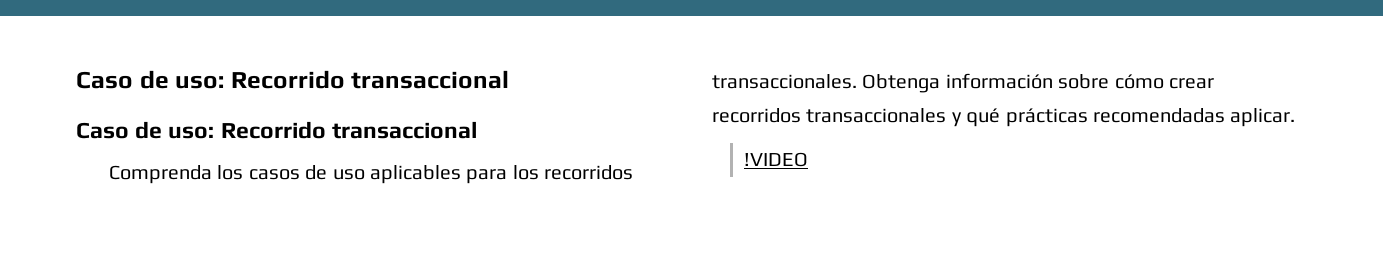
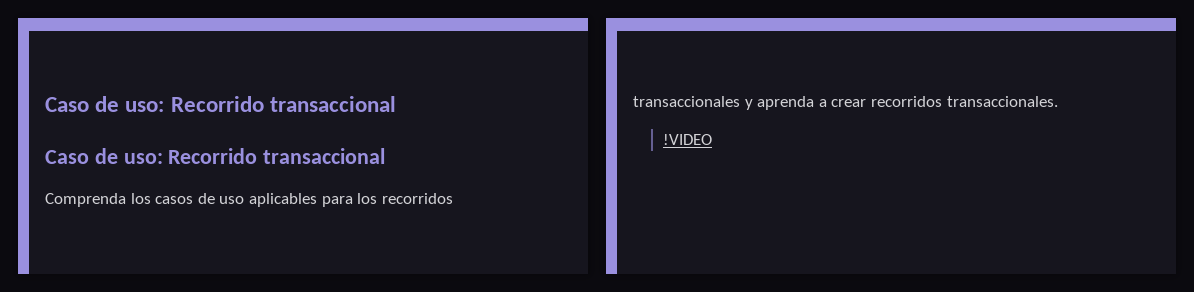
[712,73,1214,93] [712,108,1296,127] transaccionales. Obtenga información sobre cómo crear recorridos transaccionales y qué prácticas recomendadas aplicar. -> [633,96,1058,110] transaccionales y aprenda a crear recorridos transaccionales.

